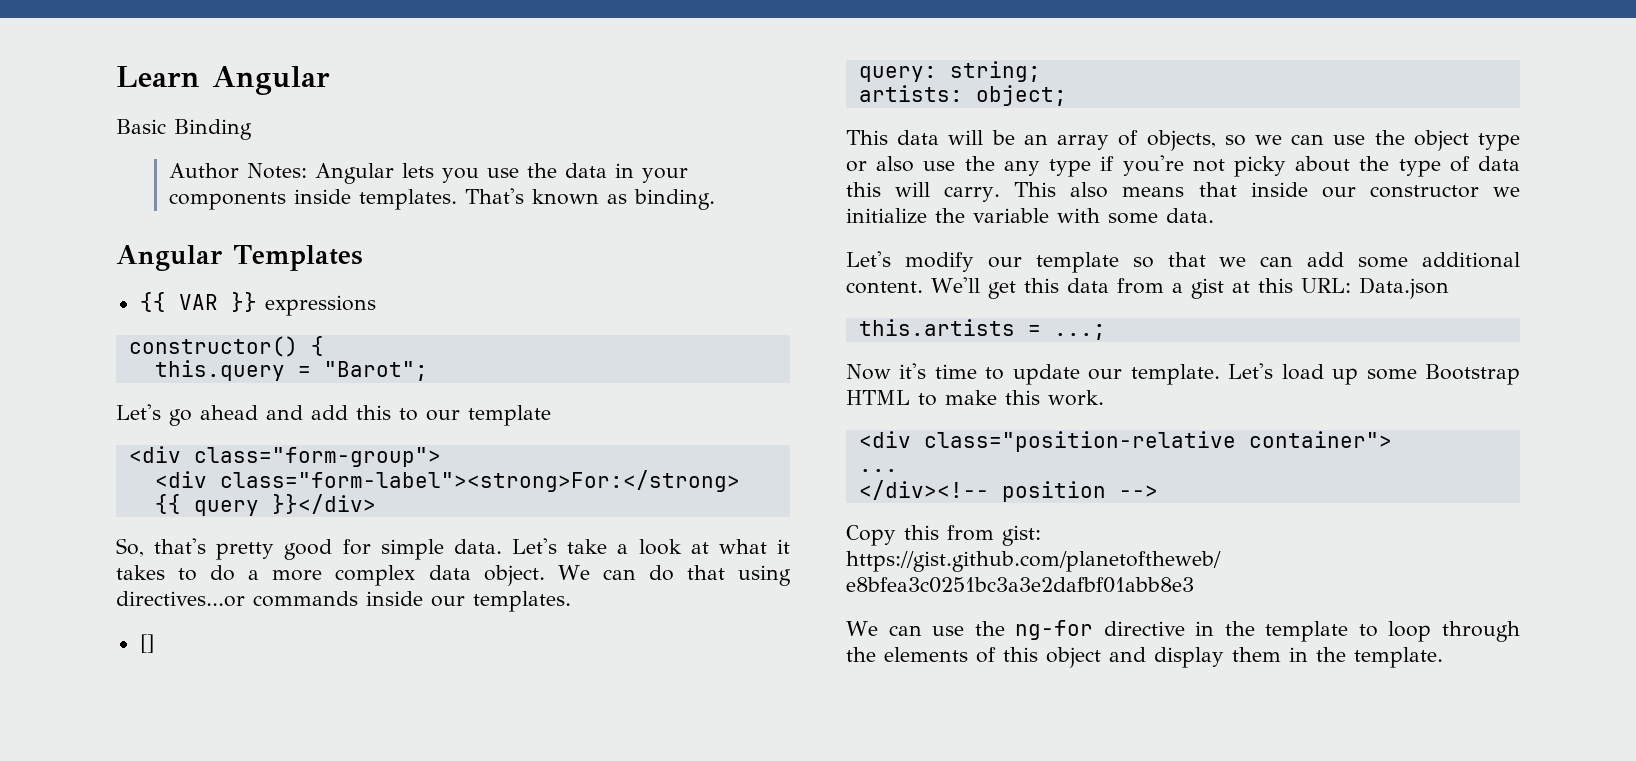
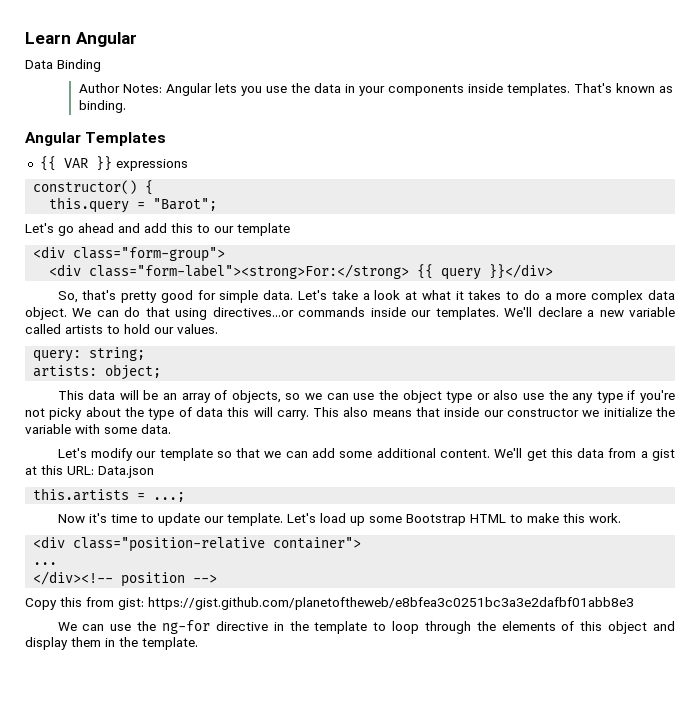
[116,119,166,134] Basic -> [25,60,53,69] Data
[139,634,154,653] // [] -> [504,307,675,317] [25,324,218,334] We'll declare a new variable called artists to hold our values.

